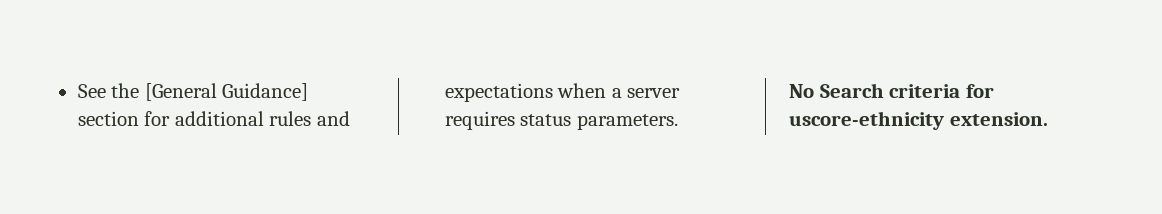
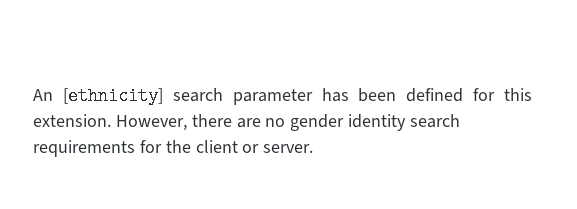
[77,83,309,101] [77,111,350,126] [444,83,681,102] [444,111,678,130] [789,83,994,98] [789,111,1048,130] See the [General Guidance] section for additional rules and expectations when a server requires status parameters. // No Search criteria for uscore-ethnicity extension. -> [33,87,532,105] [33,114,461,131] [33,140,314,157] An [ethnicity] search parameter has been defined for this extension. However, there are no gender identity search requirements for the client or server.

